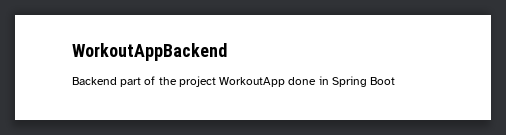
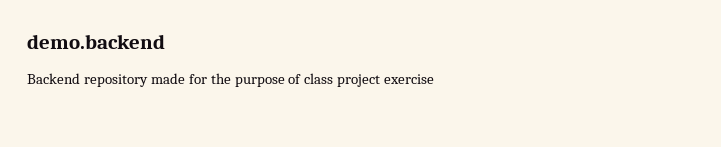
[72,43,227,61] WorkoutAppBackend -> [27,34,165,49] demo.backend
[120,76,396,87] part of the project WorkoutApp done in Spring Boot -> [83,73,435,87] repository made for the purpose of class project exercise

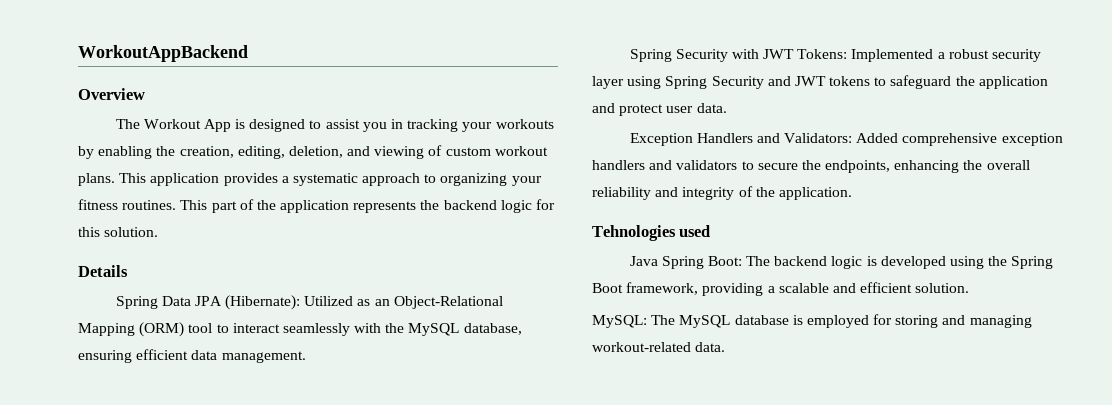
[27,34,165,49] [27,73,435,87] demo.backend // Backend repository made for the purpose of class project exercise -> [78,45,248,62] [78,88,145,100] [115,119,554,132] [78,145,548,159] [78,173,542,186] [78,199,556,213] [78,227,159,237] [78,265,128,277] [115,295,503,310] [78,322,522,337] [78,349,306,363] [629,49,1042,62] [592,75,1048,89] [592,103,727,116] [629,133,1063,146] [592,160,1030,173] [592,186,852,200] [592,225,711,241] [629,256,1054,269] [592,282,970,296] [592,314,1032,328] [592,342,726,352] WorkoutAppBackend // Overview // The Workout App is designed to assist you in tracking your workouts by enabling the creation, editing, deletion, and viewing of custom workout plans. This application provides a systematic approach to organizing your fitness routines. This part of the application represents the backend logic for this solution. // Details // Spring Data JPA (Hibernate): Utilized as an Object-Relational Mapping (ORM) tool to interact seamlessly with the MySQL database, ensuring efficient data management. // Spring Security with JWT Tokens: Implemented a robust security layer using Spring Security and JWT tokens to safeguard the application and protect user data. // Exception Handlers and Validators: Added comprehensive exception handlers and validators to secure the endpoints, enhancing the overall reliability and integrity of the application. // Tehnologies used // Java Spring Boot: The backend logic is developed using the Spring Boot framework, providing a scalable and efficient solution. // MySQL: The MySQL database is employed for storing and managing workout-related data.

